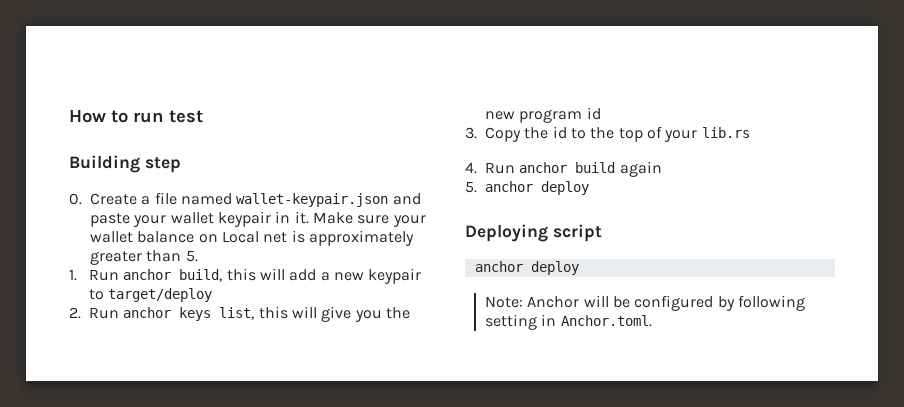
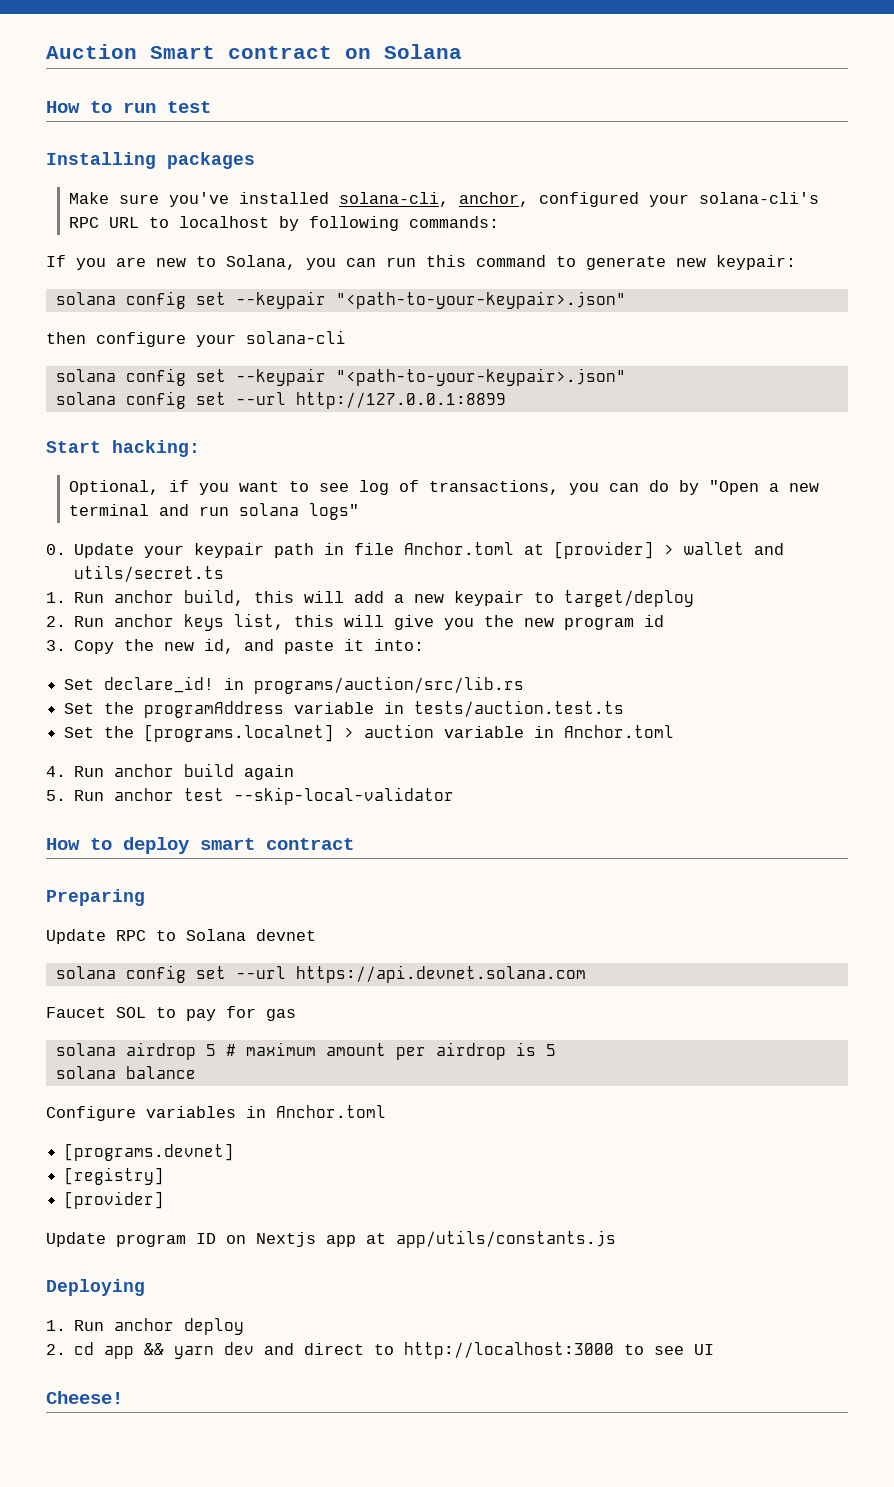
(69, 116) none -> [46,44,462,59] Auction Smart contract on Solana //
[69,155,181,173] [69,192,421,207] [90,211,426,227] [90,230,414,246] [90,250,198,265] Building step // 0. Create a file named wallet-keypair.json and paste your wallet keypair in it. Make sure your wallet balance on Local net is approximately greater than 5. -> [46,152,255,169] [68,192,819,207] [68,216,499,231] [46,255,796,270] [55,291,626,309] [46,330,346,347] [55,368,626,386] [55,391,506,409] [46,440,200,457] [68,480,819,495] [68,503,359,520] [46,541,785,559] [74,565,225,582] Installing packages // Make sure you've installed solana-cli, anchor, configured your solana-cli's RPC URL to localhost by following commands: // If you are new to Solana, you can run this command to generate new keypair: // solana config set --keypair "<path-to-your-keypair>.json" // then configure your solana-cli // solana config set --keypair "<path-to-your-keypair>.json" // solana config set --url http://127.0.0.1:8899 // Start hacking: // Optional, if you want to see log of transactions, you can do by "Open a new terminal and run solana logs" // 0. Update your keypair path in file Anchor.toml at [provider] > wallet and utils/secret.ts
[552,126,750,142] id to the top of your lib.rs -> [164,639,425,654] [64,676,525,694] [64,700,625,718] [64,724,675,742] new id, and paste it into: // Set declare_id! in programs/auction/src/lib.rs // Set the programAddress variable in tests/auction.test.ts // Set the [programs.localnet] > auction variable in Anchor.toml
[485,181,589,195] [465,224,602,242] [474,261,579,275] [484,295,805,311] [484,314,652,330] anchor deploy // Deploying script // anchor deploy // Note: Anchor will be configured by following setting in Anchor.toml. -> [74,787,455,805] [46,837,354,854] [46,889,145,906] [46,929,316,944] [55,965,586,983] [46,1006,296,1021] [55,1042,556,1060] [55,1066,196,1079] [46,1105,386,1121] [64,1143,235,1161] [64,1167,165,1185] [64,1191,165,1209] [46,1230,616,1248] [46,1279,145,1296] [46,1318,245,1335] [46,1342,715,1359] [46,1391,123,1404] Run anchor test --skip-local-validator // How to deploy smart contract // Preparing // Update RPC to Solana devnet // solana config set --url https://api.devnet.solana.com // Faucet SOL to pay for gas // solana airdrop 5 # maximum amount per airdrop is 5 // solana balance // Configure variables in Anchor.toml // [programs.devnet] // [registry] // [provider] // Update program ID on Nextjs app at app/utils/constants.js // Deploying // 1. Run anchor deploy // 2. cd app && yarn dev and direct to http://localhost:3000 to see UI // Cheese!

